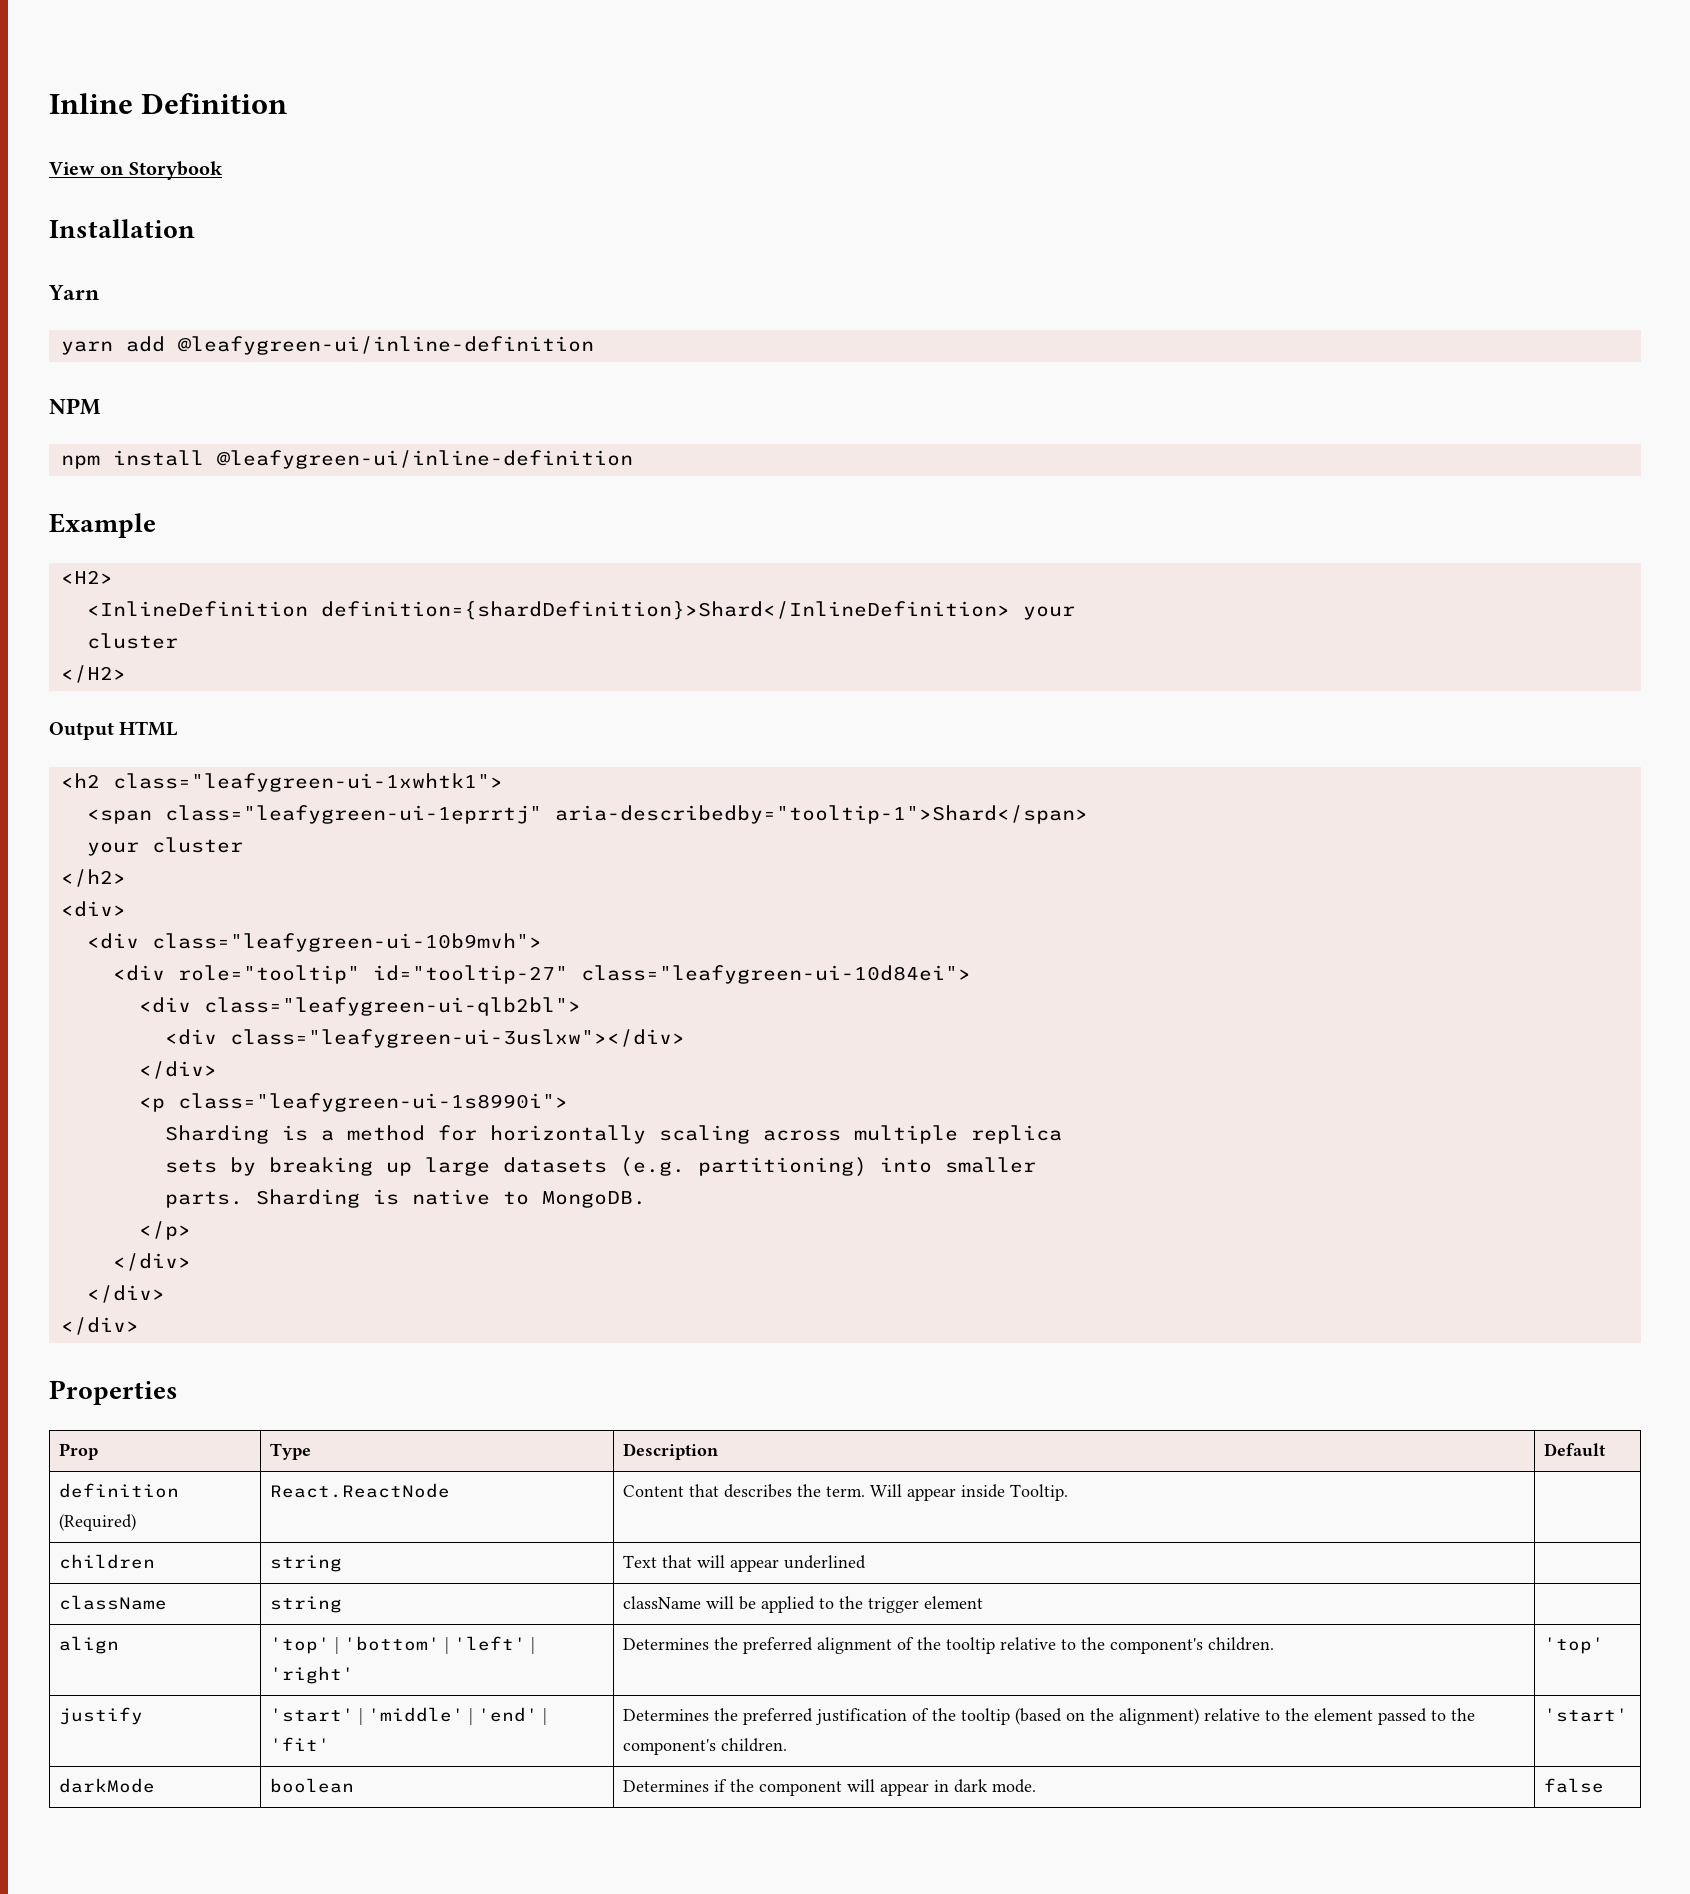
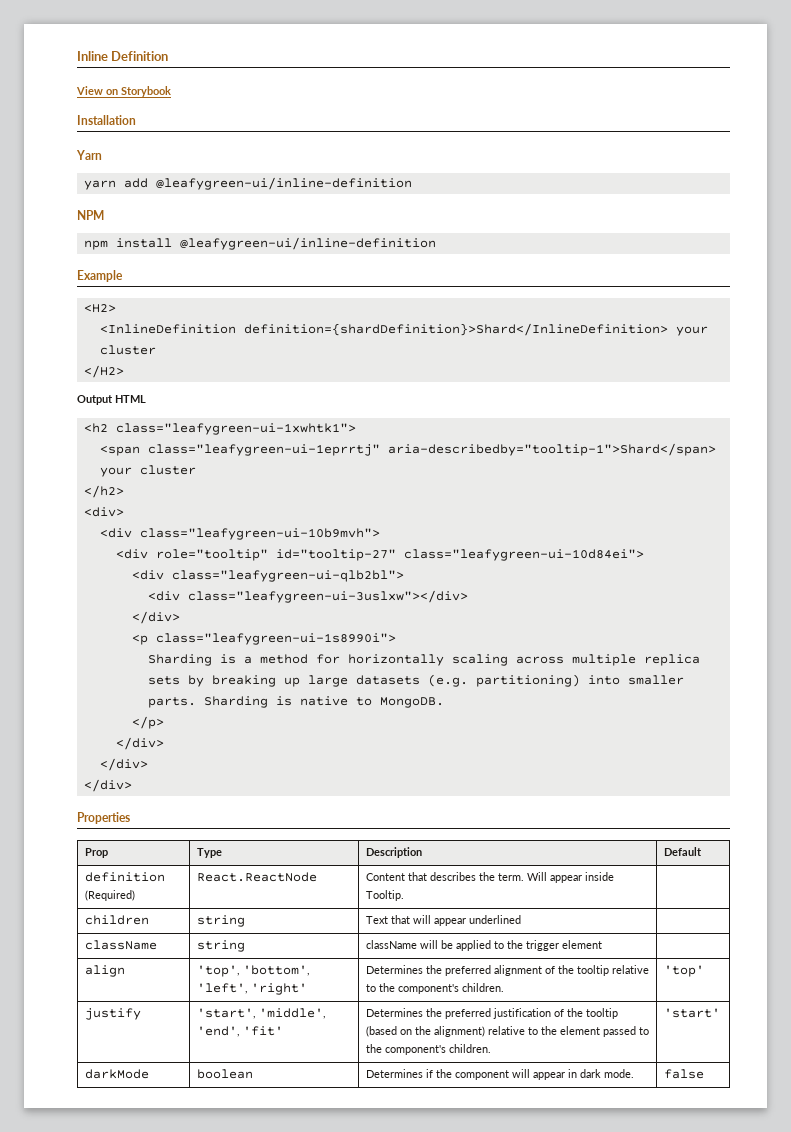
[270,1636,536,1654] 'top' | 'bottom' | 'left' | -> [196,965,310,977] [196,983,248,994] 'top', 'bottom', 'left',
[270,1707,548,1725] 'start' | 'middle' | 'end' | -> [196,1008,326,1019] [196,1026,240,1037] 'start', 'middle', 'end',

